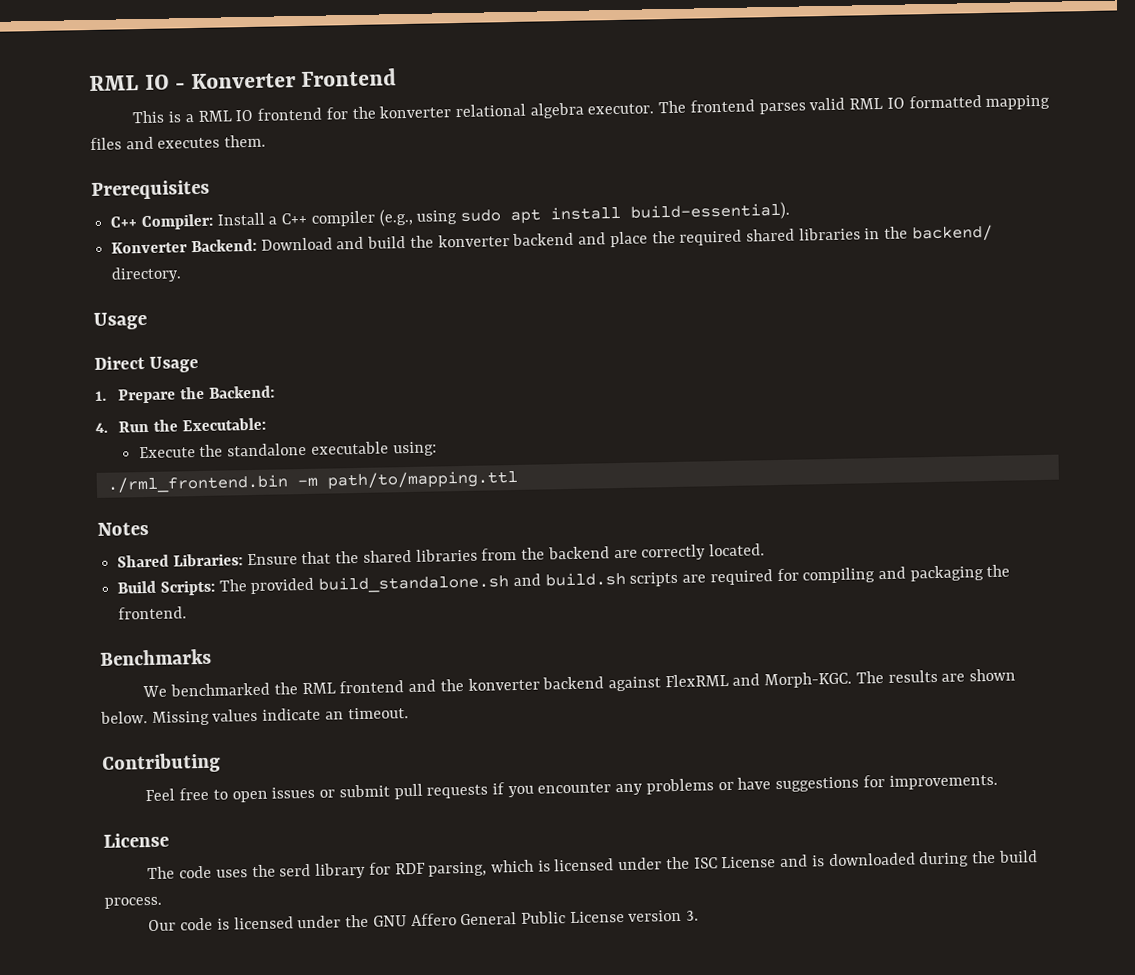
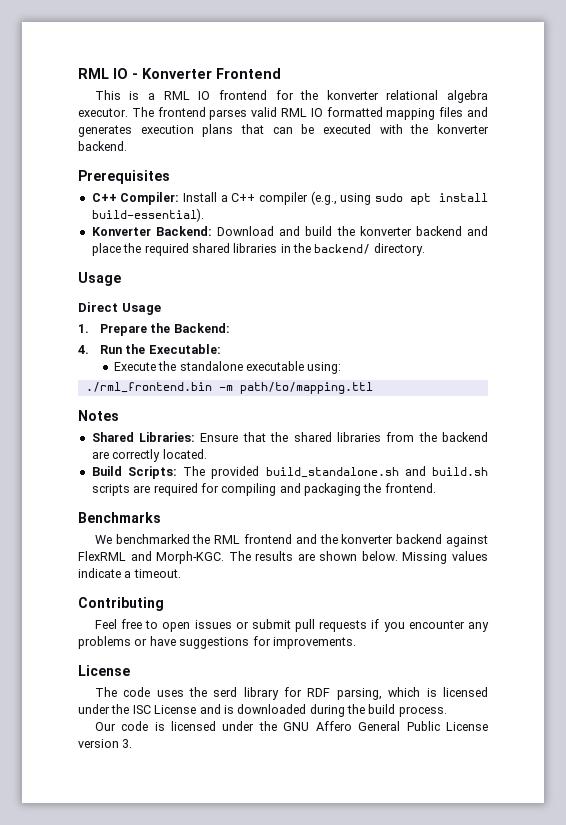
[157,134,267,149] executes them. -> [78,124,490,137] [78,141,127,151] generates execution plans that can be executed with the konverter backend.
[324,711,344,720] an -> [124,571,132,578] a

